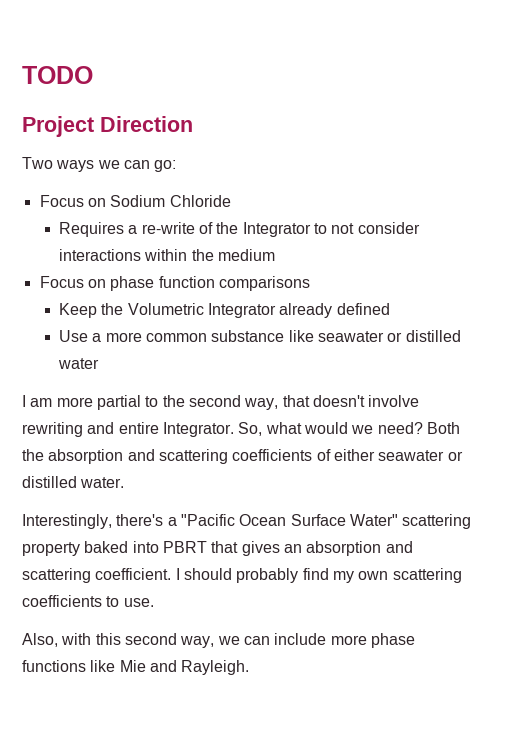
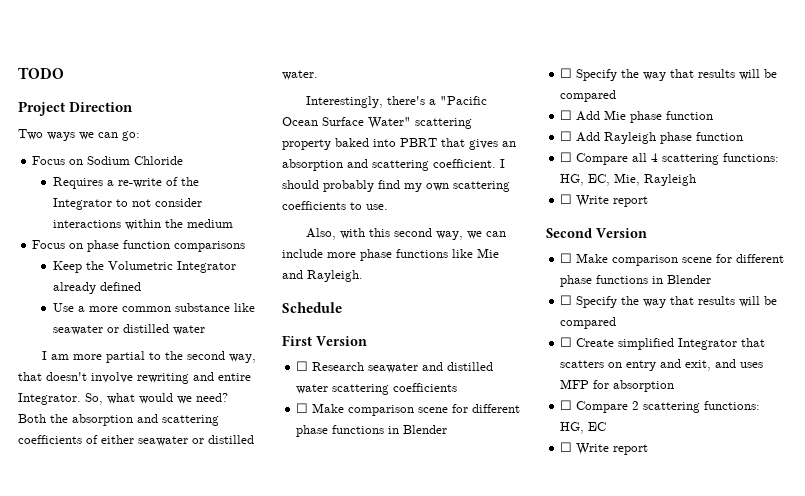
(250, 667) none -> [282,302,342,313] [282,335,367,346] [296,361,494,373] [296,383,458,395] [296,403,521,416] [296,425,448,437] [560,68,778,81] [560,90,617,102] [560,110,714,123] [560,131,744,144] [560,152,780,165] [560,173,697,186] [560,194,649,207] [546,228,647,238] [560,253,785,266] [560,275,712,287] [560,295,778,308] [560,317,617,329] [560,337,766,350] [560,359,764,371] [560,379,675,392] [560,400,761,413] [560,422,607,434] [560,442,649,455] // Schedule // First Version // ☐ Research seawater and distilled water scattering coefficients // ☐ Make comparison scene for different phase functions in Blender // ☐ Specify the way that results will be compared // ☐ Add Mie phase function // ☐ Add Rayleigh phase function // ☐ Compare all 4 scattering functions: HG, EC, Mie, Rayleigh // ☐ Write report // Second Version // ☐ Make comparison scene for different phase functions in Blender // ☐ Specify the way that results will be compared // ☐ Create simplified Integrator that scatters on entry and exit, and uses MFP for absorption // ☐ Compare 2 scattering functions: HG, EC // ☐ Write report

